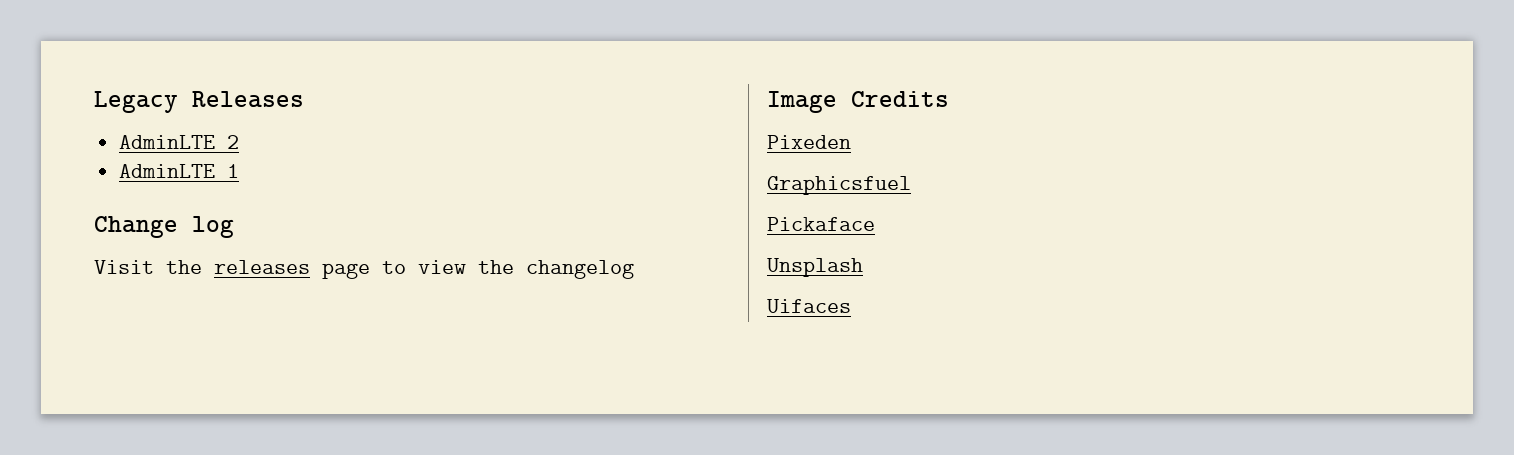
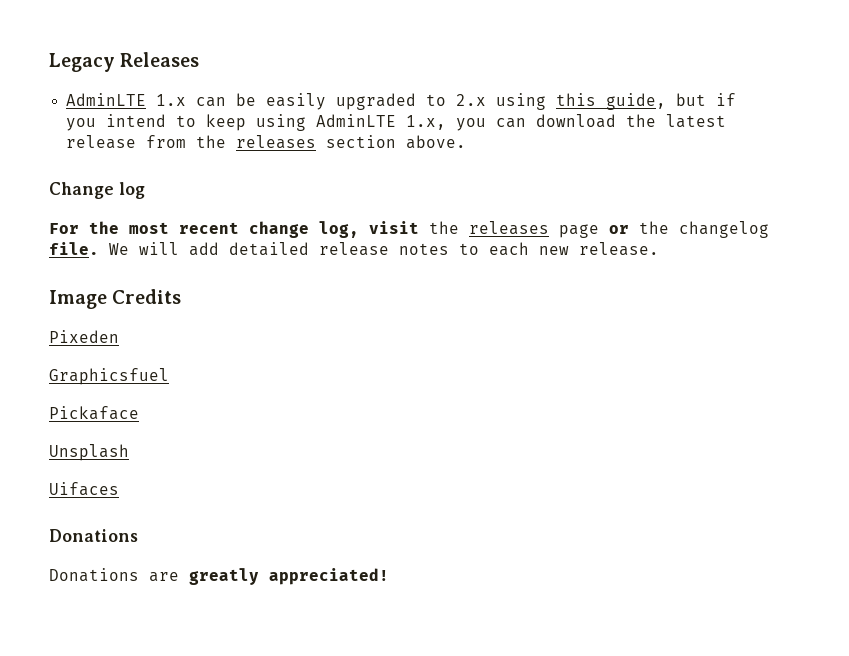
[227,135,240,149] [119,164,240,178] [94,216,234,238] [94,260,154,274] 2 // AdminLTE 1 // Change log // Visit -> [156,93,737,110] [66,114,727,131] [66,135,467,149] [49,182,145,199] [49,221,419,238] 1.x can be easily upgraded to 2.x using this guide, but if you intend to keep using AdminLTE 1.x, you can download the latest release from the releases section above. // Change log // For the most recent change log, visit
[382,260,466,274] to view -> [609,225,629,234] or
(634, 269) none -> [49,242,659,256] file. We will add detailed release notes to each new release.
(851, 306) none -> [49,529,138,542] [49,568,389,585] // Donations // Donations are greatly appreciated!

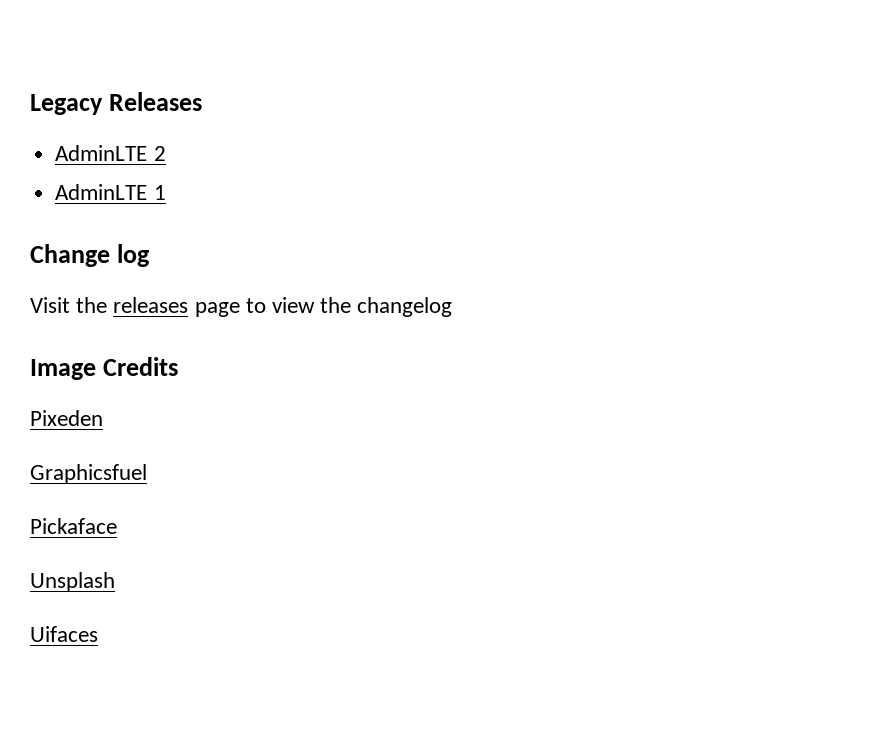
[156,93,737,110] [66,114,727,131] [66,135,467,149] [49,182,145,199] [49,221,419,238] 1.x can be easily upgraded to 2.x using this guide, but if you intend to keep using AdminLTE 1.x, you can download the latest release from the releases section above. // Change log // For the most recent change log, visit -> [153,146,166,161] [55,184,166,200] [30,244,150,267] [30,297,70,313] 2 // AdminLTE 1 // Change log // Visit
[609,225,629,234] or -> [245,297,316,313] to view
[49,242,659,256] file. We will add detailed release notes to each new release. -> (453, 307) none
[49,529,138,542] [49,568,389,585] // Donations // Donations are greatly appreciated! -> (98, 634) none

